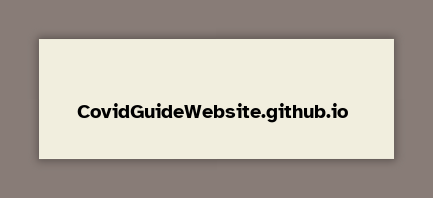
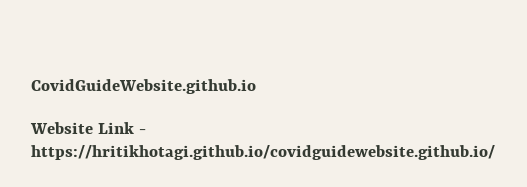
(349, 113) none -> [30,122,147,134] [31,145,495,160] // Website Link - https://hritikhotagi.github.io/covidguidewebsite.github.io/

